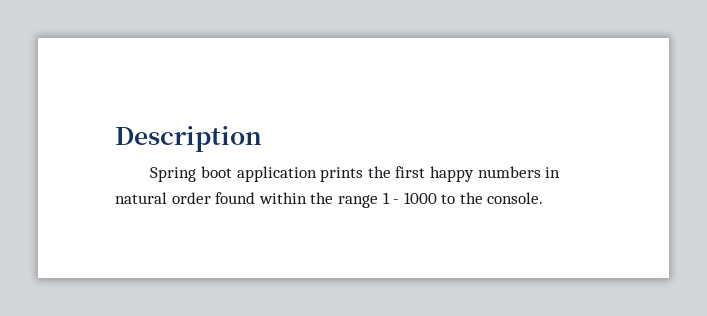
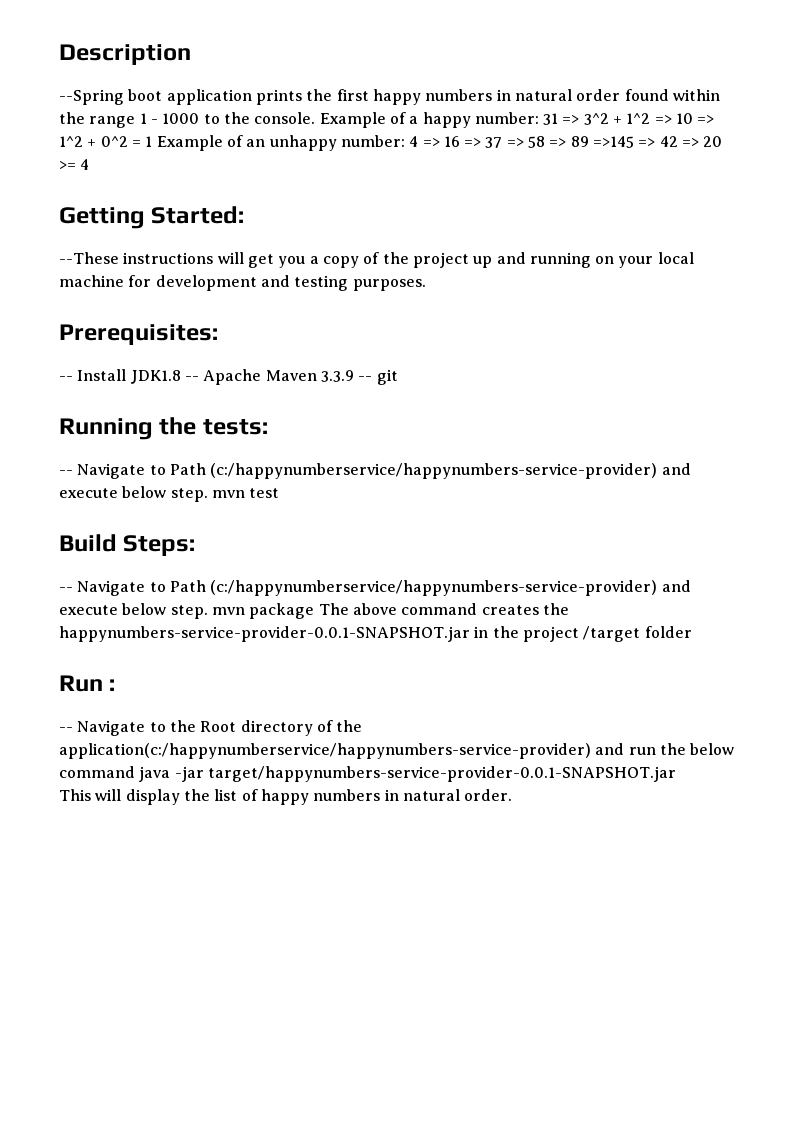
[150,167,197,182] Spring -> [59,89,124,105] --Spring
(544, 198) none -> [319,112,715,128] [59,135,723,151] [59,159,90,170] [59,206,245,229] [59,252,694,268] [59,275,426,291] [59,324,218,345] [59,369,398,385] [59,417,268,440] [59,463,691,479] [59,486,280,502] [59,534,196,556] [59,580,691,596] [59,603,569,619] [59,626,692,642] [59,675,116,692] [59,720,363,736] [59,743,735,759] [59,766,676,782] [59,789,513,805] Example of a happy number: 31 => 3^2 + 1^2 => 10 => 1^2 + 0^2 = 1 Example of an unhappy number: 4 => 16 => 37 => 58 => 89 =>145 => 42 => 20 >= 4 // Getting Started: // --These instructions will get you a copy of the project up and running on your local machine for development and testing purposes. // Prerequisites: // -- Install JDK1.8 -- Apache Maven 3.3.9 -- git // Running the tests: // -- Navigate to Path (c:/happynumberservice/happynumbers-service-provider) and execute below step. mvn test // Build Steps: // -- Navigate to Path (c:/happynumberservice/happynumbers-service-provider) and execute below step. mvn package The above command creates the happynumbers-service-provider-0.0.1-SNAPSHOT.jar in the project /target folder // Run : // -- Navigate to the Root directory of the application(c:/happynumberservice/happynumbers-service-provider) and run the below command java -jar target/happynumbers-service-provider-0.0.1-SNAPSHOT.jar // This will display the list of happy numbers in natural order.

